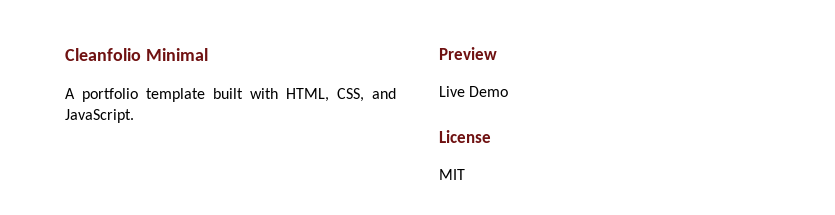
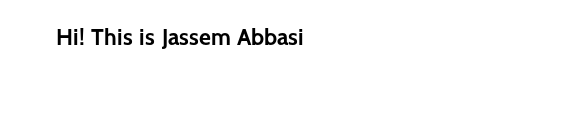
[65,48,208,61] [65,88,396,102] [65,109,134,123] [439,47,497,60] [439,86,509,97] [439,130,491,143] [439,169,465,180] Cleanfolio Minimal // A portfolio template built with HTML, CSS, and JavaScript. // Preview // Live Demo // License // MIT -> [56,28,304,49] Hi! This is Jassem Abbasi

